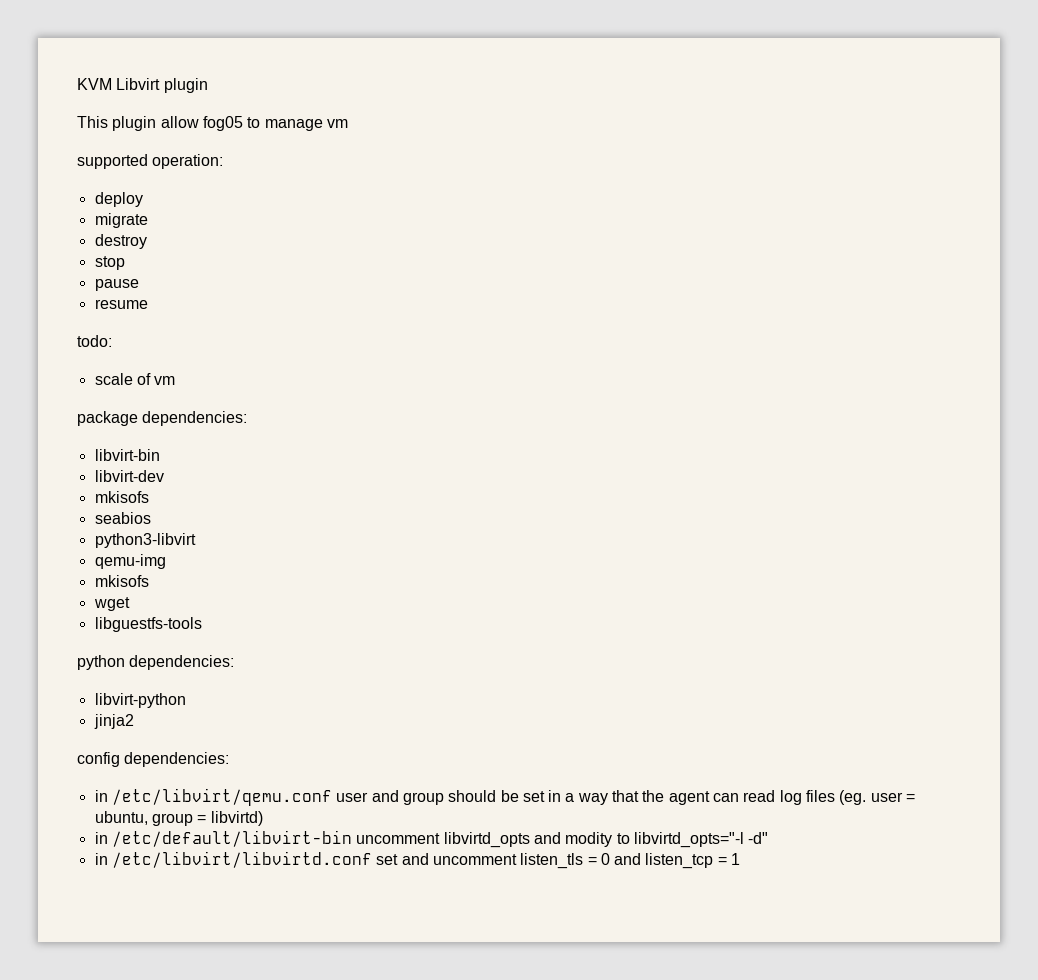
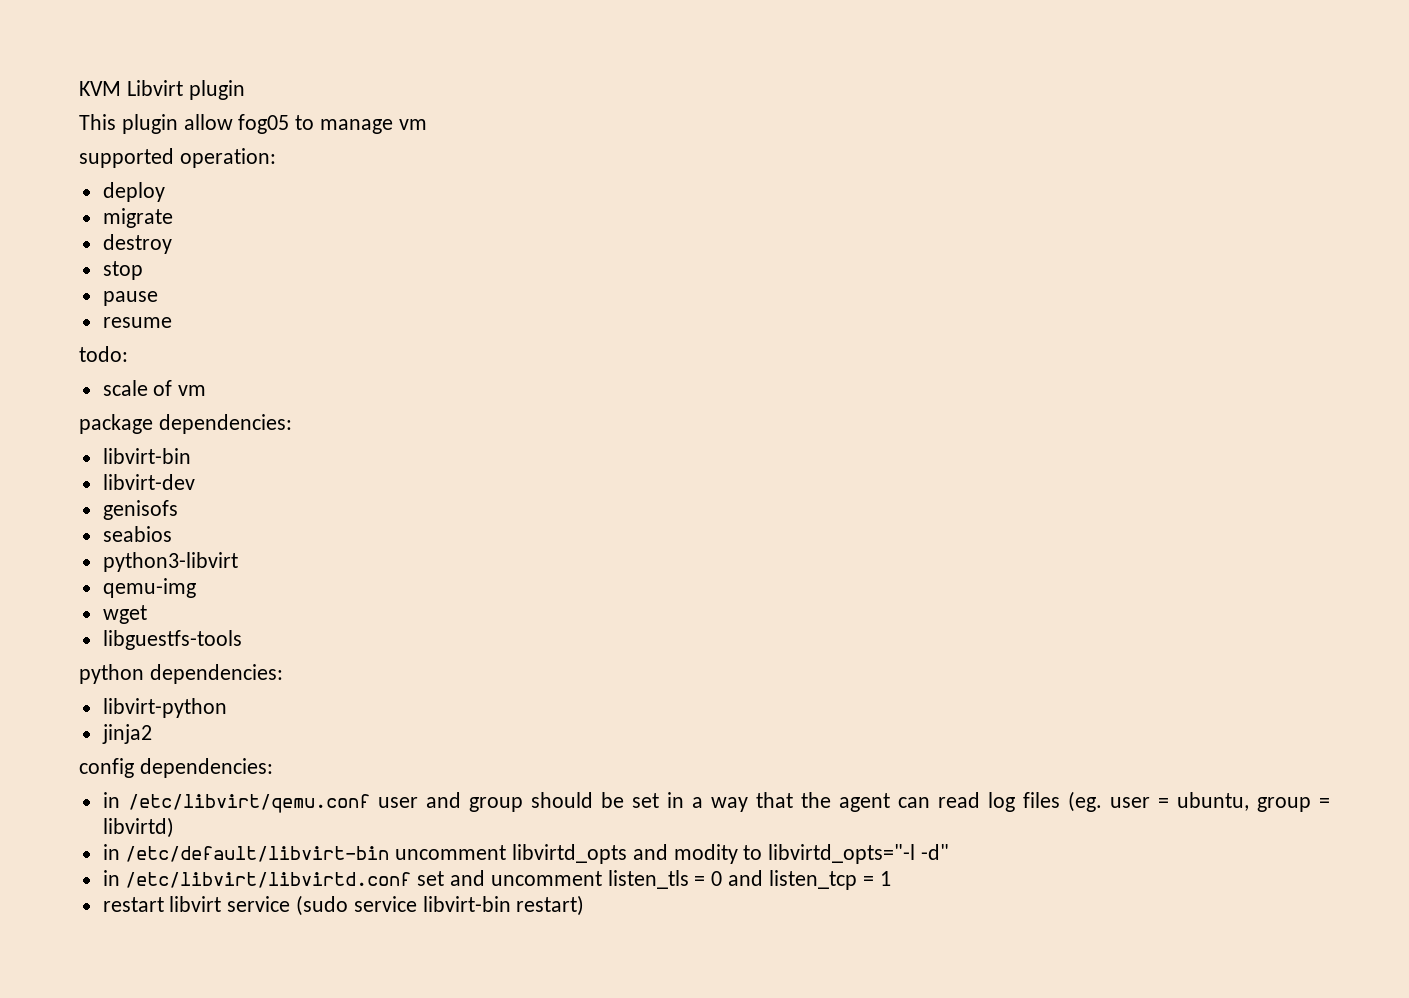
[94,491,149,503] mkisofs -> [102,500,178,520] genisofs
[94,575,149,587] // mkisofs -> (196, 588) none
(741, 859) none -> [102,895,585,916] // restart libvirt service (sudo service libvirt-bin restart)

